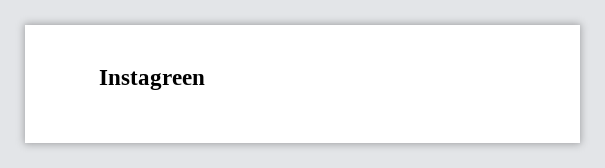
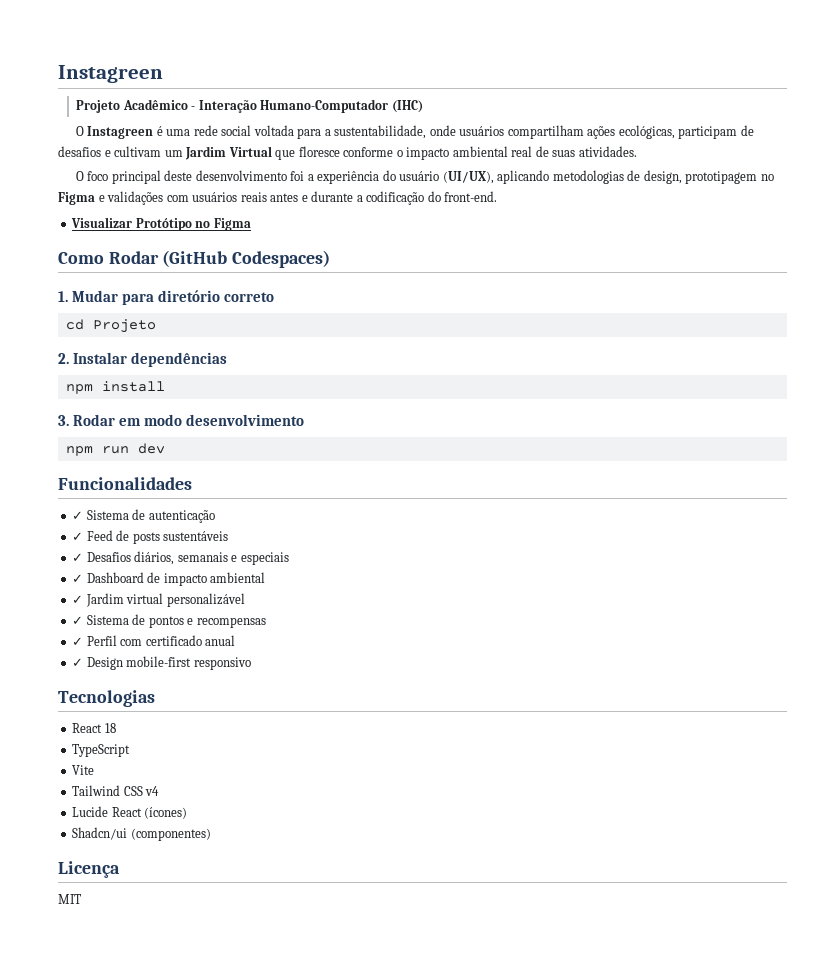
[99,70,205,90] Instagreen -> [58,65,163,83] [76,99,423,113] [75,125,754,139] [58,146,637,160] [75,170,774,184] [58,191,498,205] [71,217,251,231] [58,250,331,268] [58,290,275,305] [65,319,156,333] [58,352,228,367] [65,381,165,394] [58,414,305,426] [65,443,165,456] [58,477,192,490] [72,509,215,523] [72,530,229,544] [72,551,289,565] [72,572,266,586] [72,593,245,607] [72,614,266,628] [72,635,236,646] [72,656,251,670] [58,690,155,707] [72,723,116,733] [72,744,131,757] [72,765,95,775] [72,785,160,796] [72,806,188,819] [72,827,211,841] [58,861,120,878] [58,894,81,904] Instagreen // Projeto Acadêmico - Interação Humano-Computador (IHC) // O Instagreen é uma rede social voltada para a sustentabilidade, onde usuários compartilham ações ecológicas, participam de desafios e cultivam um Jardim Virtual que floresce conforme o impacto ambiental real de suas atividades. // O foco principal deste desenvolvimento foi a experiência do usuário (UI/UX), aplicando metodologias de design, prototipagem no Figma e validações com usuários reais antes e durante a codificação do front-end. // Visualizar Protótipo no Figma // Como Rodar (GitHub Codespaces) // 1. Mudar para diretório correto // cd Projeto // 2. Instalar dependências // npm install // 3. Rodar em modo desenvolvimento // npm run dev // Funcionalidades // ✓ Sistema de autenticação // ✓ Feed de posts sustentáveis // ✓ Desafios diários, semanais e especiais // ✓ Dashboard de impacto ambiental // ✓ Jardim virtual personalizável // ✓ Sistema de pontos e recompensas // ✓ Perfil com certificado anual // ✓ Design mobile-first responsivo // Tecnologias // React 18 // TypeScript // Vite // Tailwind CSS v4 // Lucide React (ícones) // Shadcn/ui (componentes) // Licença // MIT

